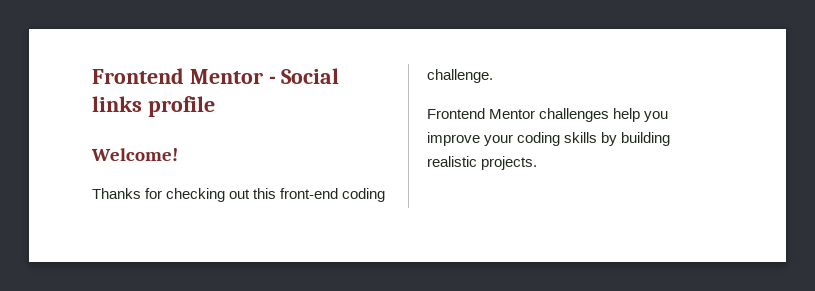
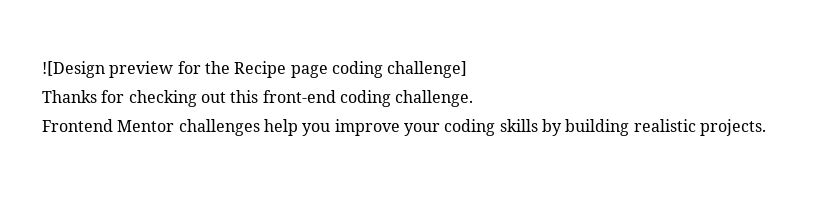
[92,68,340,84] [92,96,215,117] [91,148,178,161] Frontend Mentor - Social links profile // Welcome! -> [42,61,468,78] ![Design preview for the Recipe page coding challenge]

